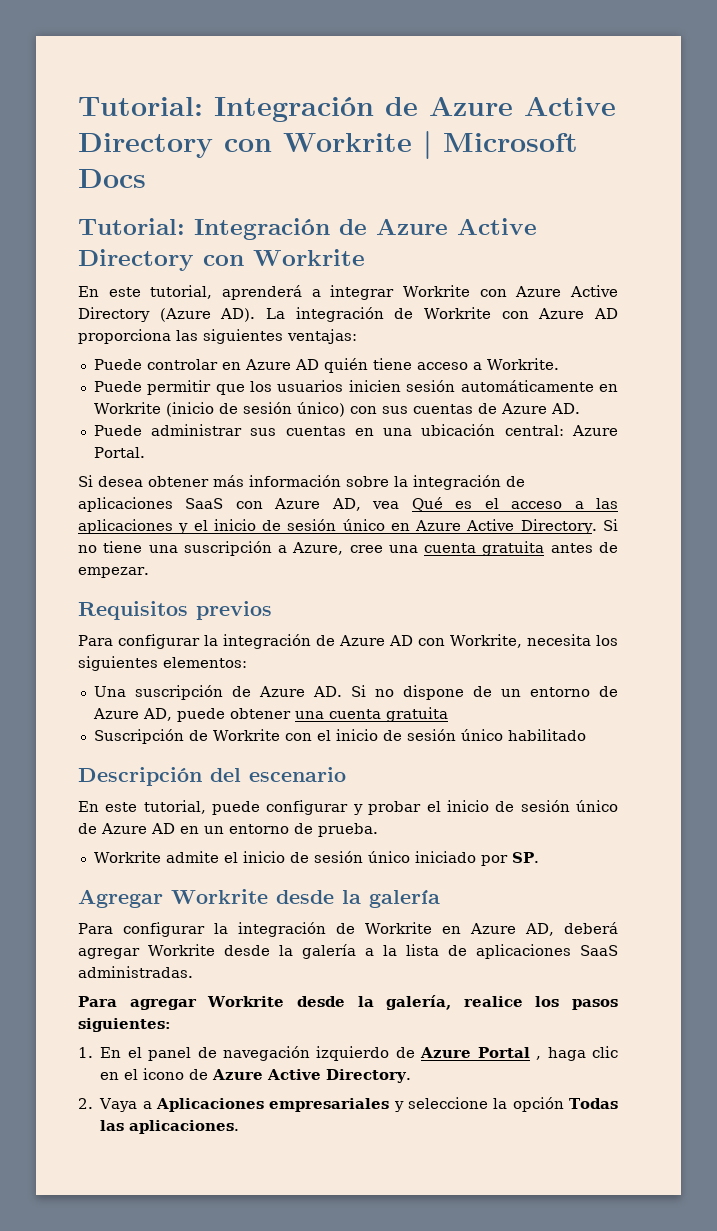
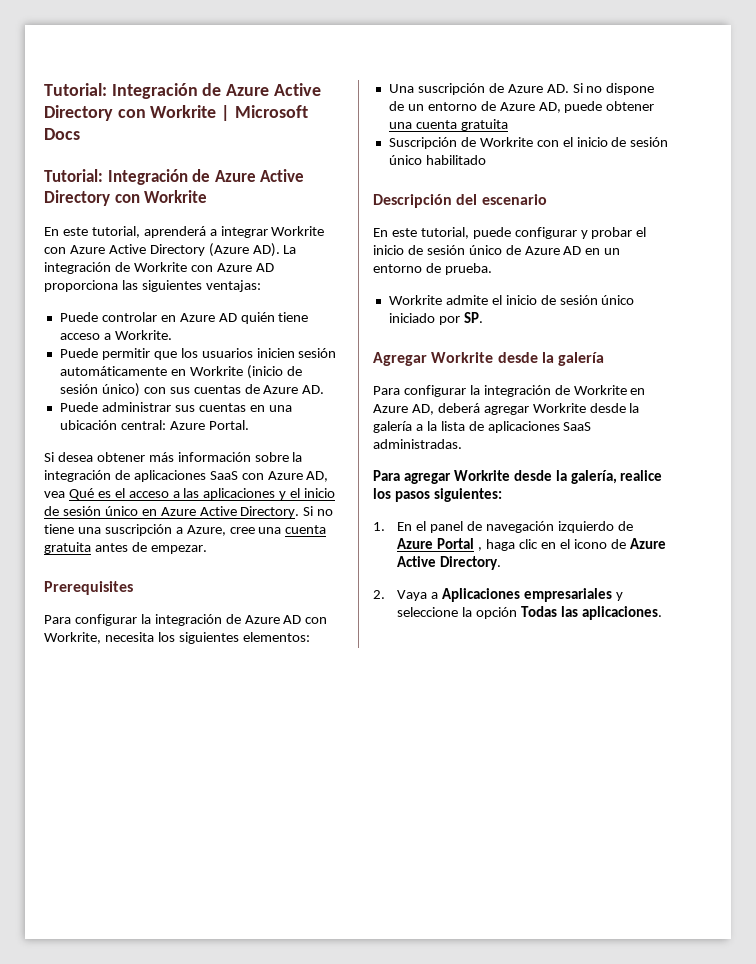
[78,601,272,620] Requisitos previos -> [44,581,133,595] Prerequisites

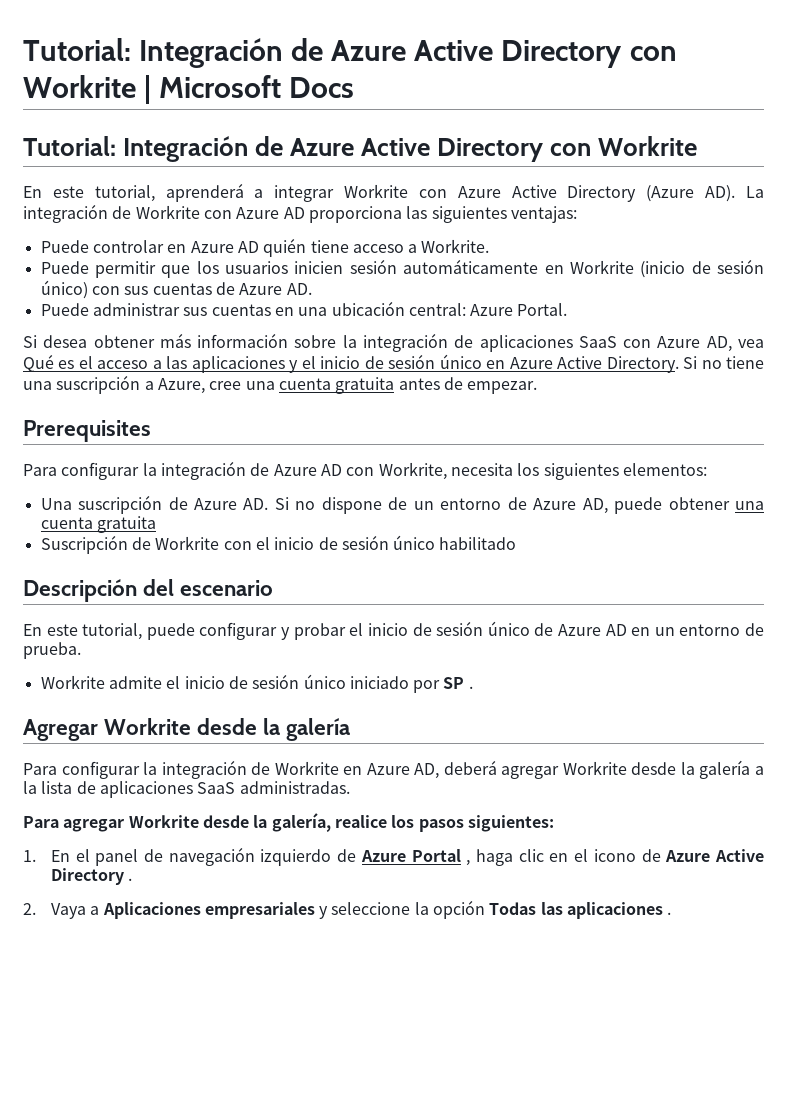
[463,312,483,323] SP. -> [443,677,473,689] SP .
[440,556,502,570] Directory. -> [50,868,133,885] Directory .
[582,606,663,620] aplicaciones. -> [567,902,672,919] aplicaciones .

